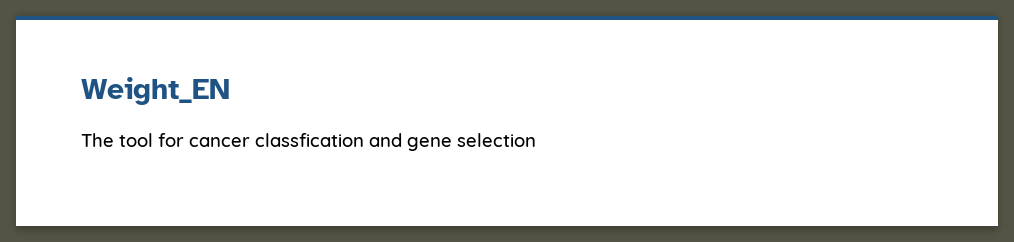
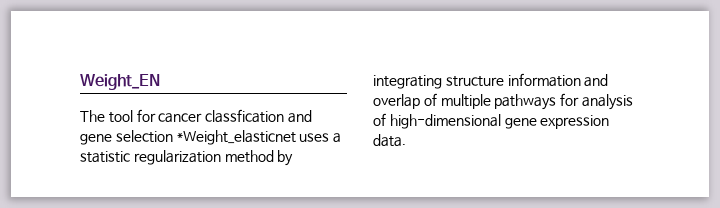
(536, 140) none -> [176,130,342,145] [80,150,294,166] [373,73,609,89] [373,93,633,110] [373,113,610,129] [373,134,406,147] *Weight_elasticnet uses a statistic regularization method by integrating structure information and overlap of multiple pathways for analysis of high-dimensional gene expression data.

